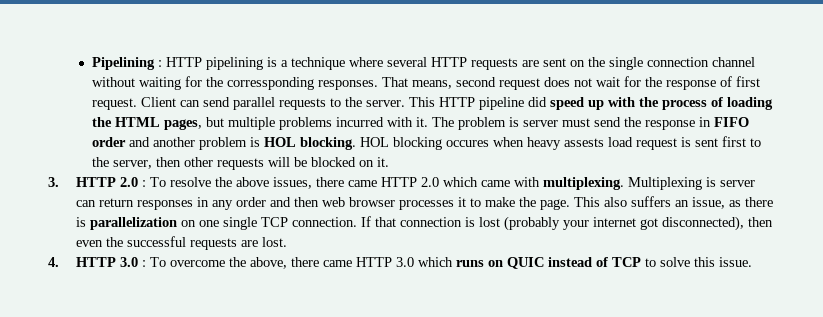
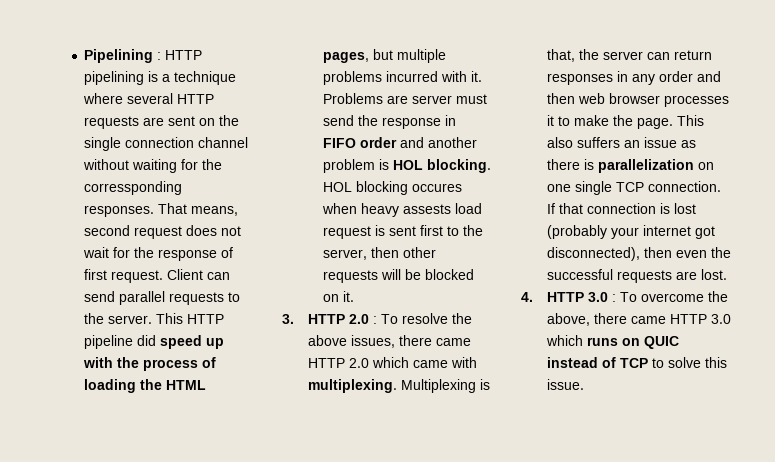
[432,117,520,130] The problem is -> [323,93,409,104] Problems are
(717, 182) none -> [546,49,599,62] that, the
[692,197,726,209] issue, -> [643,137,677,148] issue

